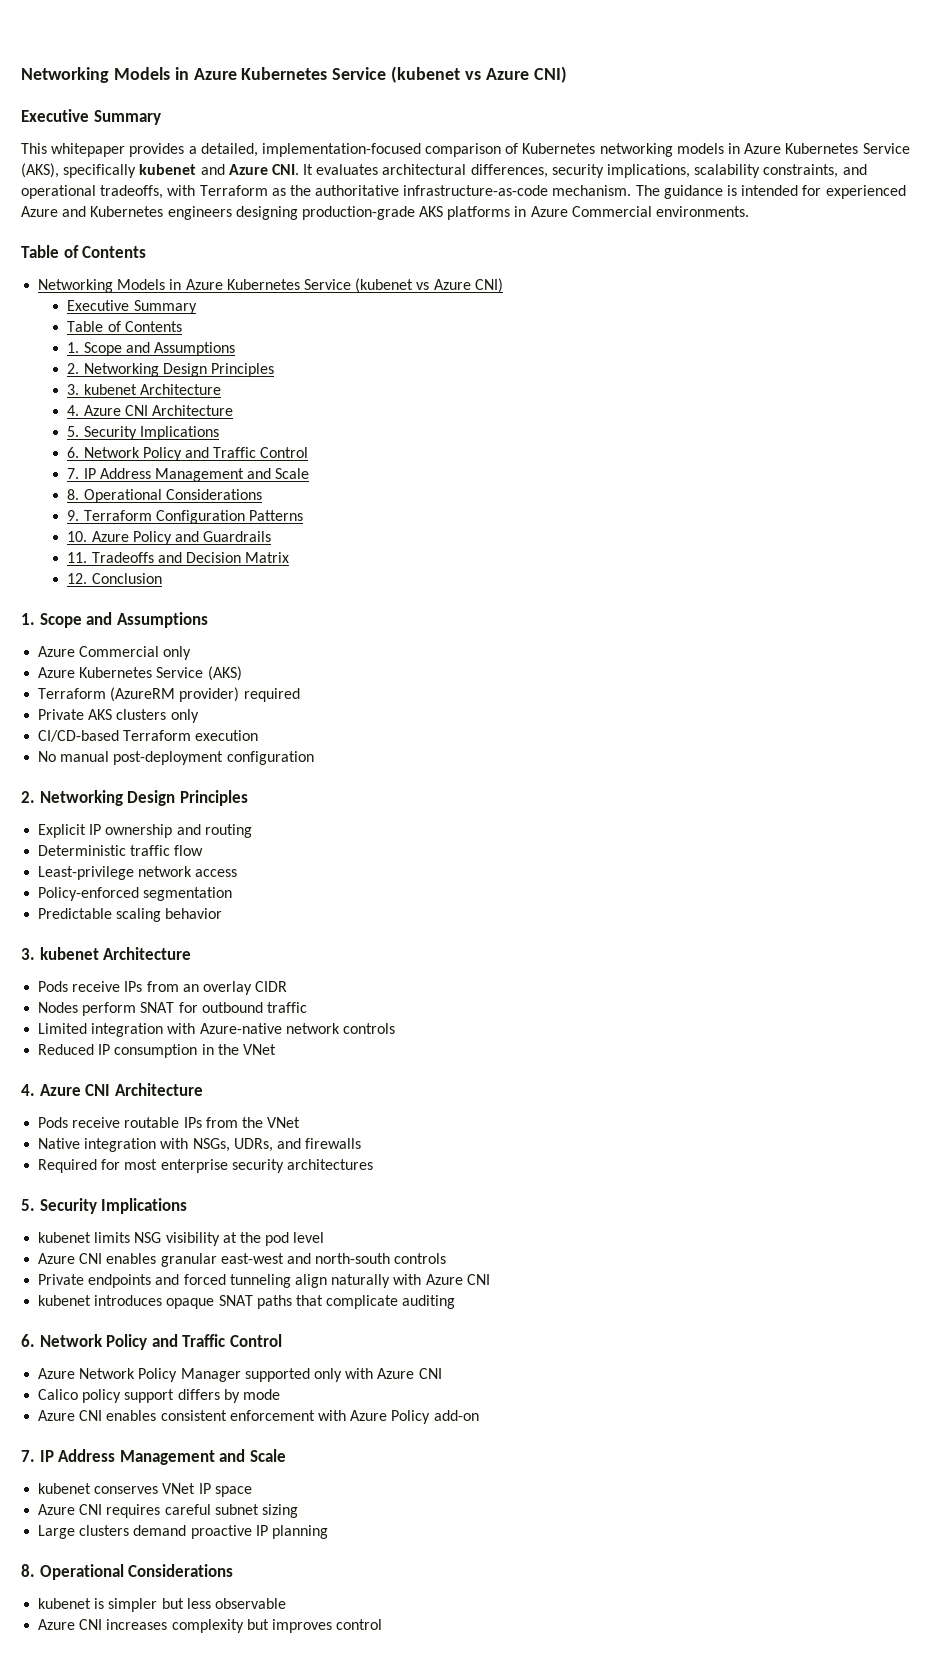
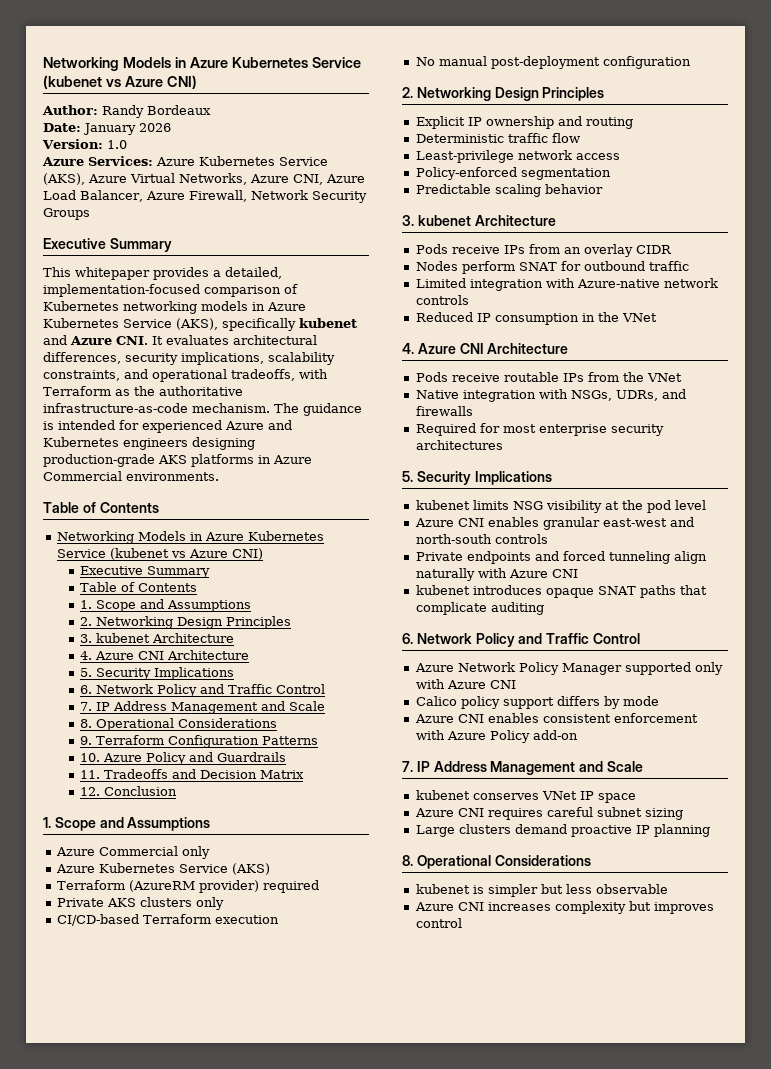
(567, 74) none -> [42,105,211,118] [43,123,171,135] [42,139,127,149] [42,156,328,166] [43,173,365,185] [43,190,367,203] [43,208,90,220] // Author: Randy Bordeaux // Date: January 2026 // Version: 1.0 // Azure Services: Azure Kubernetes Service (AKS), Azure Virtual Networks, Azure CNI, Azure Load Balancer, Azure Firewall, Network Security Groups

